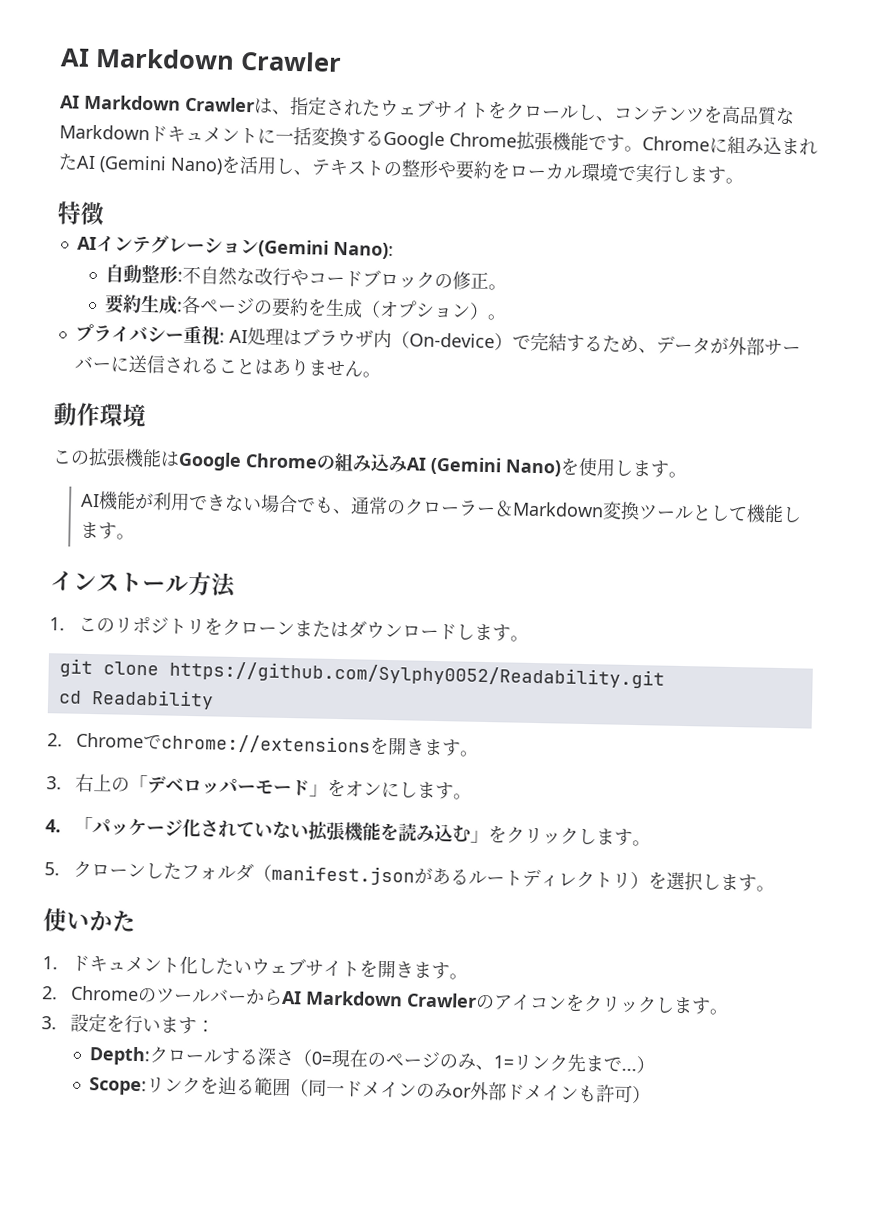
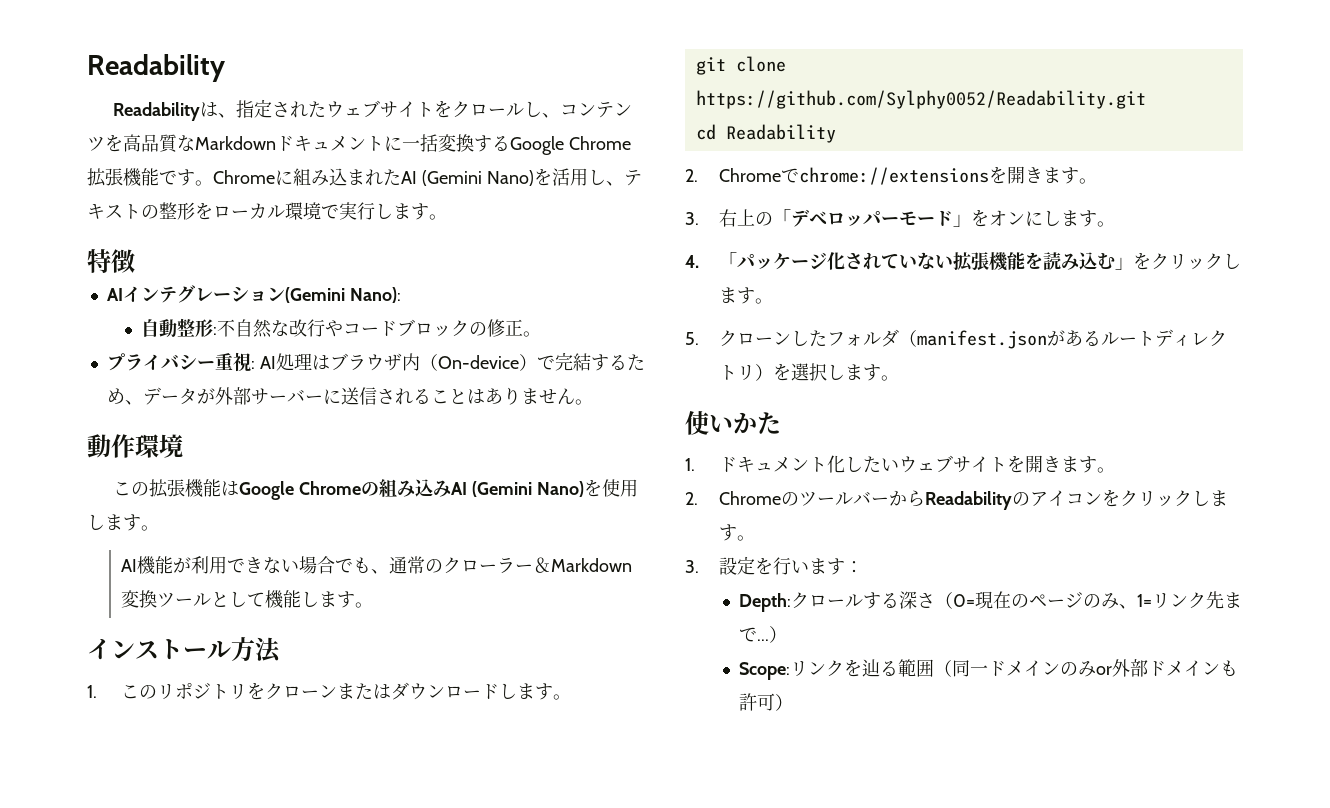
[60,47,342,72] [60,94,255,113] AI Markdown Crawler // AI Markdown Crawler -> [87,54,225,82] [113,102,201,121] Readability // Readability
[437,160,493,180] や要約 -> (195, 211) none
[103,294,506,321] // 要約生成:各ページの要約を生成（オプション）。 -> (542, 334) none
[281,990,478,1008] AI Markdown Crawler -> [925,491,1013,510] Readability

